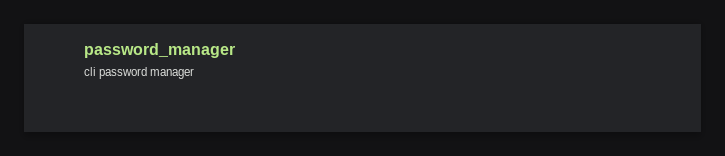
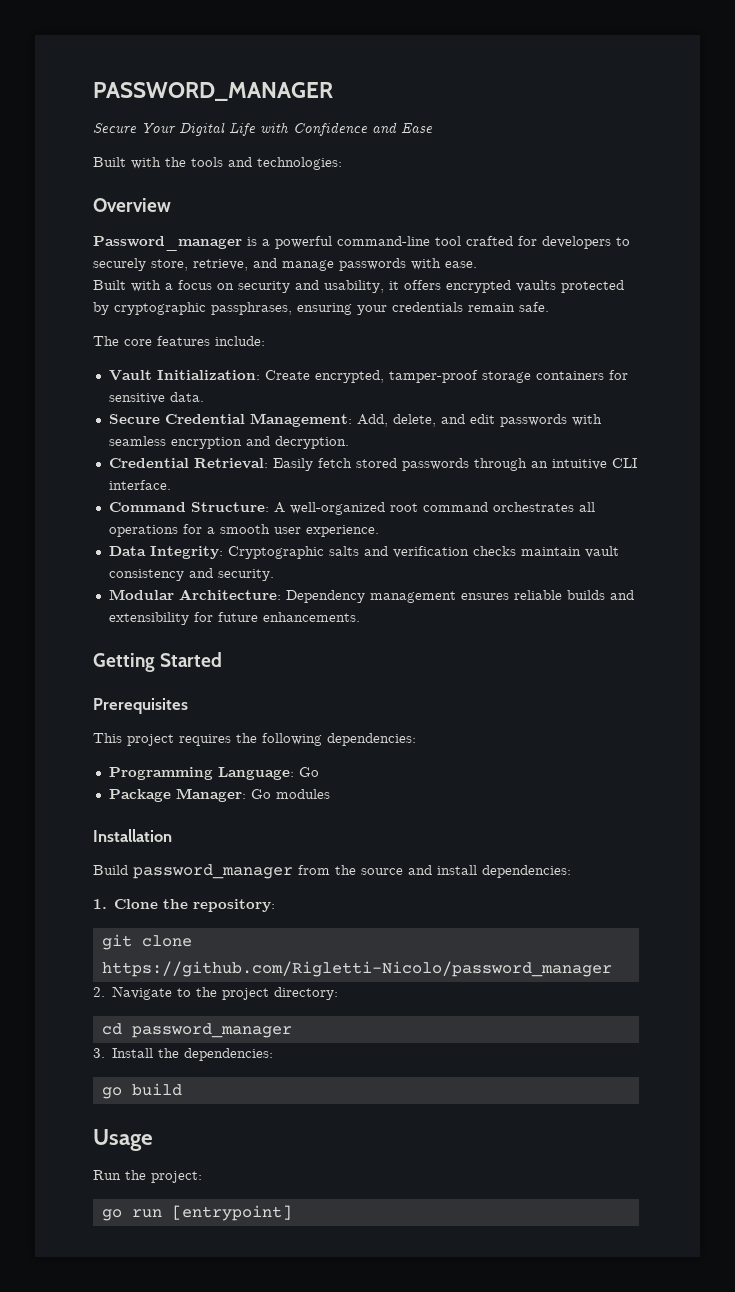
[84,43,235,58] [84,67,195,79] password_manager // cli password manager -> [93,82,333,101] [93,122,433,136] [93,157,342,170] [93,198,171,212] [93,236,630,251] [93,258,477,271] [93,280,624,293] [93,302,549,315] [93,336,265,346] [108,370,628,383] [108,392,204,404] [108,413,602,427] [108,436,349,449] [108,458,637,471] [108,480,171,490] [108,502,595,515] [108,524,379,537] [108,546,619,559] [108,568,274,581] [108,589,634,603] [108,612,360,625] [93,652,223,672] [93,698,188,714] [93,733,416,746] [108,767,319,780] [108,788,330,802] [93,829,172,842] [93,864,571,879] [93,899,276,912] [101,934,192,950] [101,961,612,977] [93,986,339,1000] [101,1023,292,1038] [93,1048,274,1061] [101,1083,182,1099] [93,1129,153,1151] [93,1170,202,1183] [101,1205,292,1221] PASSWORD_MANAGER // Secure Your Digital Life with Confidence and Ease // Built with the tools and technologies: // Overview // Password_manager is a powerful command-line tool crafted for developers to securely store, retrieve, and manage passwords with ease. // Built with a focus on security and usability, it offers encrypted vaults protected by cryptographic passphrases, ensuring your credentials remain safe. // The core features include: // Vault Initialization: Create encrypted, tamper-proof storage containers for sensitive data. // Secure Credential Management: Add, delete, and edit passwords with seamless encryption and decryption. // Credential Retrieval: Easily fetch stored passwords through an intuitive CLI interface. // Command Structure: A well-organized root command orchestrates all operations for a smooth user experience. // Data Integrity: Cryptographic salts and verification checks maintain vault consistency and security. // Modular Architecture: Dependency management ensures reliable builds and extensibility for future enhancements. // Getting Started // Prerequisites // This project requires the following dependencies: // Programming Language: Go // Package Manager: Go modules // Installation // Build password_manager from the source and install dependencies: // 1. Clone the repository: // git clone https://github.com/Rigletti-Nicolo/password_manager // 2. Navigate to the project directory: // cd password_manager // 3. Install the dependencies: // go build // Usage // Run the project: // go run [entrypoint]

